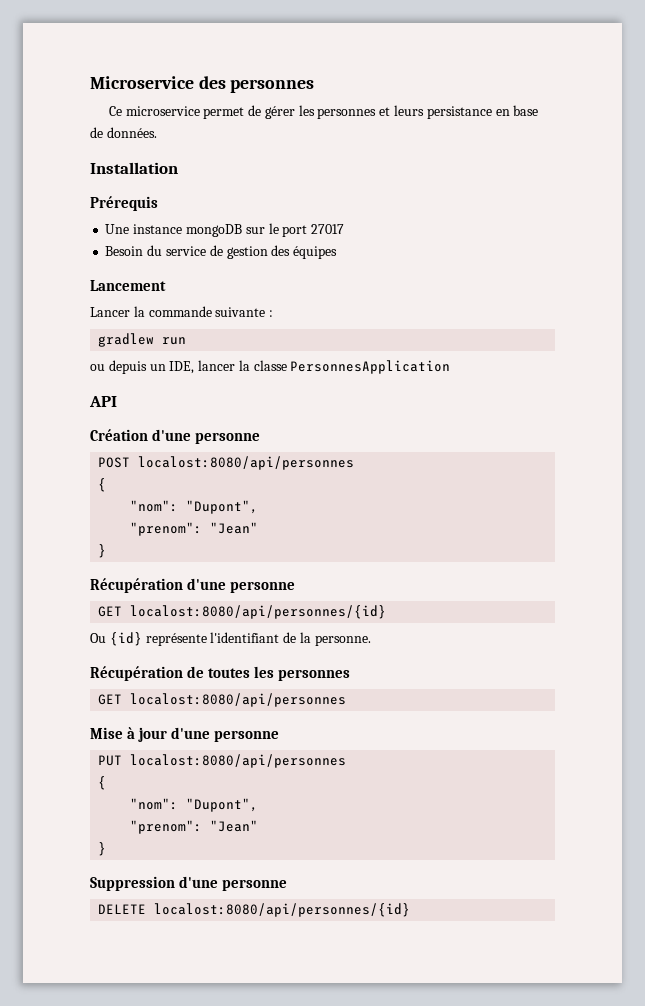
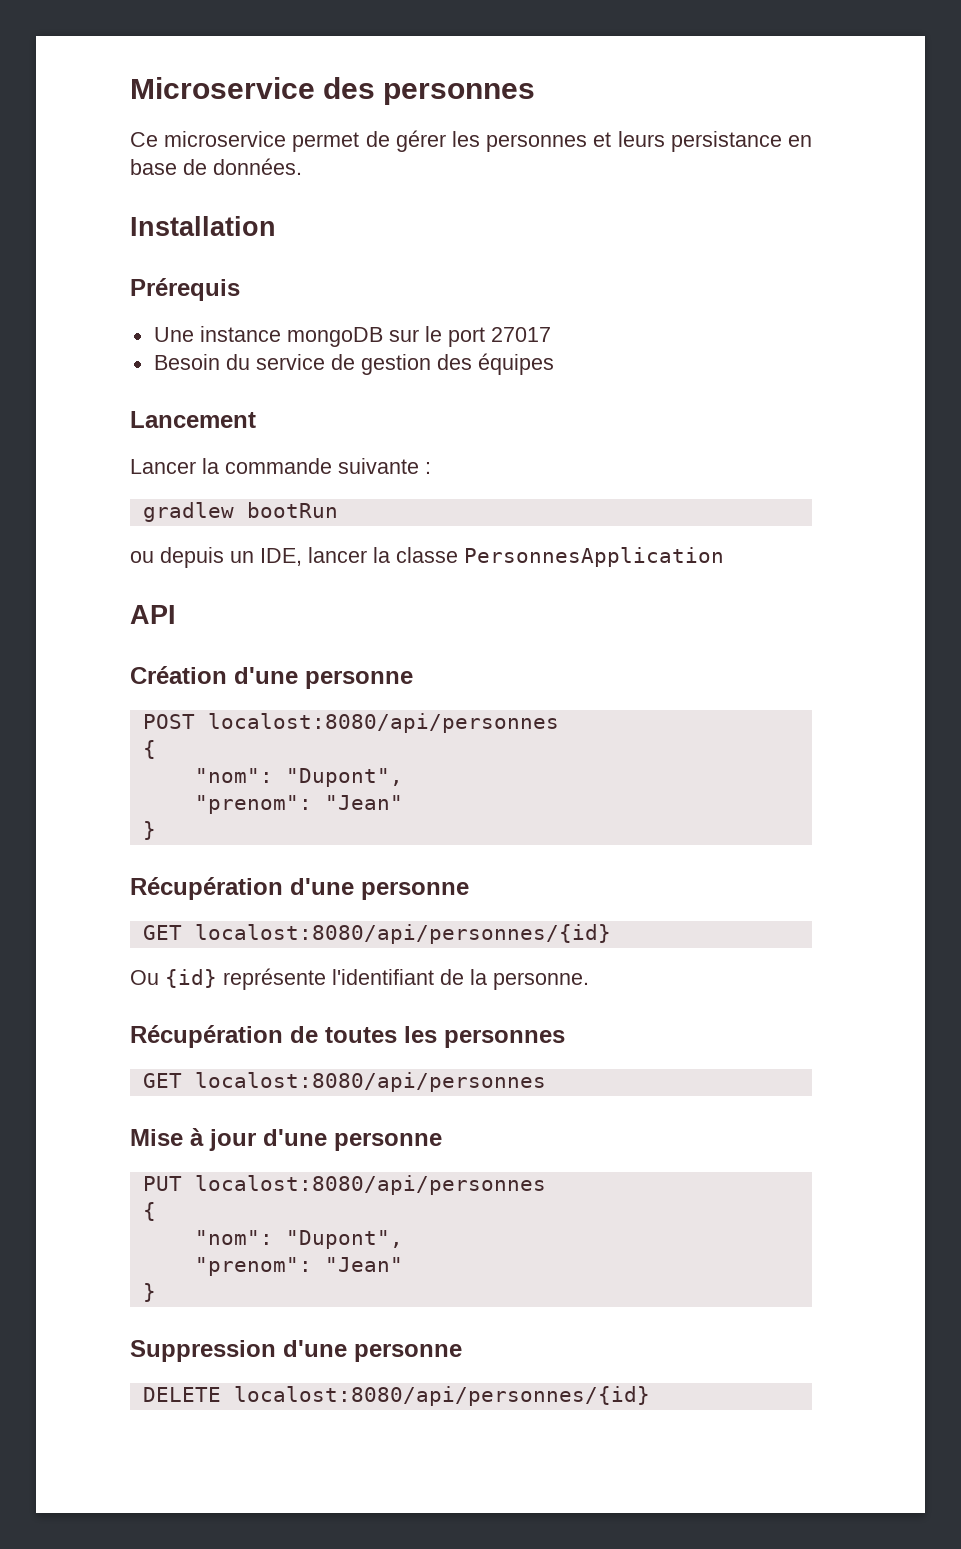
[162,337,187,345] run -> [246,502,338,518] bootRun

